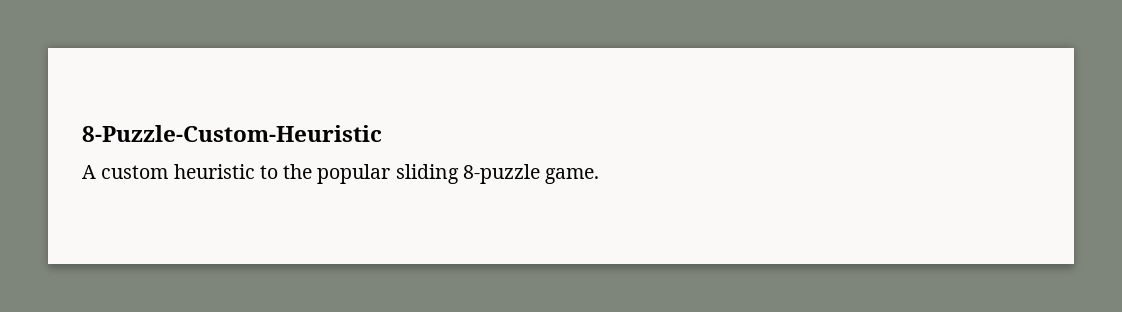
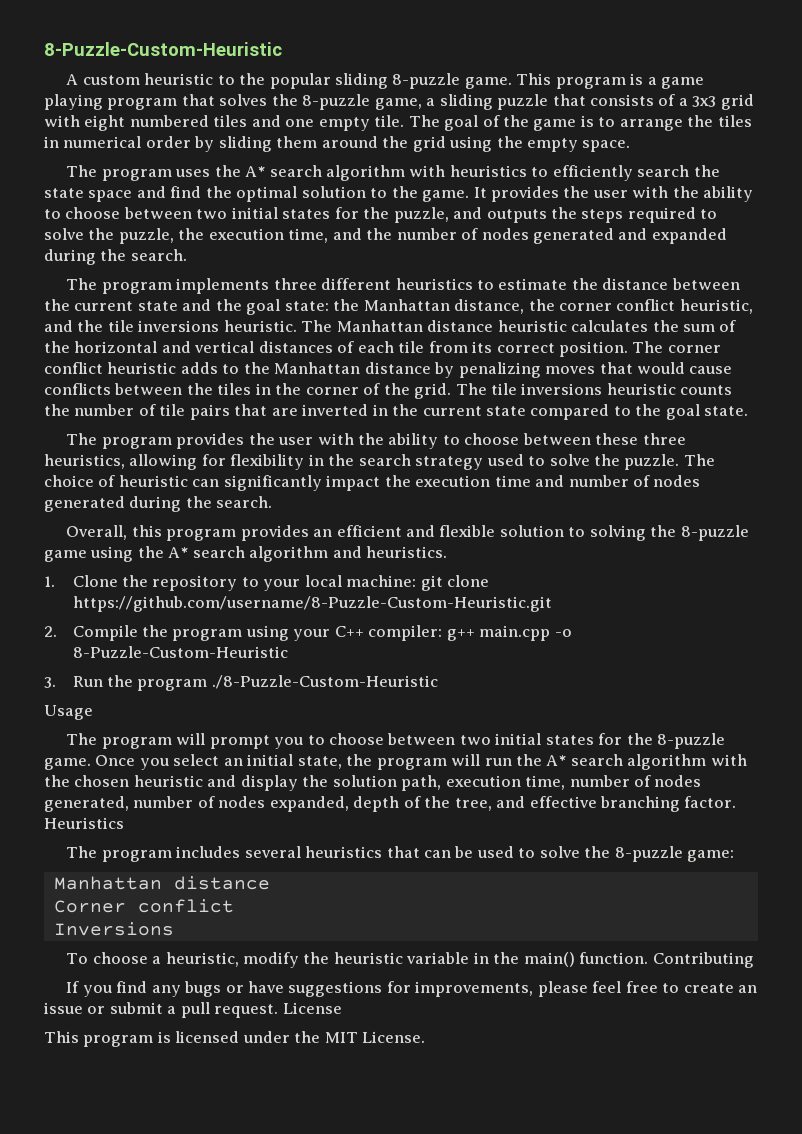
(600, 176) none -> [516,73,705,89] [44,94,754,110] [44,115,752,131] [44,136,631,152] [66,165,720,181] [44,186,754,202] [44,207,718,223] [44,228,727,244] [44,249,187,265] [66,278,740,294] [44,299,753,315] [44,320,737,332] [44,341,721,357] [44,362,733,378] [44,383,733,399] [44,404,749,420] [66,433,686,449] [44,454,715,470] [44,475,701,491] [44,496,273,512] [66,525,749,541] [44,546,448,562] [44,575,490,591] [72,596,552,612] [44,625,572,641] [72,646,288,658] [44,675,438,691] [44,705,93,720] [66,733,726,749] [44,754,747,770] [44,775,702,791] [44,796,737,812] [44,817,124,829] [66,846,735,862] [53,876,270,890] [53,899,234,913] [53,922,174,936] [66,952,754,968] [66,981,758,997] [44,1002,342,1018] [44,1031,426,1047] This program is a game playing program that solves the 8-puzzle game, a sliding puzzle that consists of a 3x3 grid with eight numbered tiles and one empty tile. The goal of the game is to arrange the tiles in numerical order by sliding them around the grid using the empty space. // The program uses the A* search algorithm with heuristics to efficiently search the state space and find the optimal solution to the game. It provides the user with the ability to choose between two initial states for the puzzle, and outputs the steps required to solve the puzzle, the execution time, and the number of nodes generated and expanded during the search. // The program implements three different heuristics to estimate the distance between the current state and the goal state: the Manhattan distance, the corner conflict heuristic, and the tile inversions heuristic. The Manhattan distance heuristic calculates the sum of the horizontal and vertical distances of each tile from its correct position. The corner conflict heuristic adds to the Manhattan distance by penalizing moves that would cause conflicts between the tiles in the corner of the grid. The tile inversions heuristic counts the number of tile pairs that are inverted in the current state compared to the goal state. // The program provides the user with the ability to choose between these three heuristics, allowing for flexibility in the search strategy used to solve the puzzle. The choice of heuristic can significantly impact the execution time and number of nodes generated during the search. // Overall, this program provides an efficient and flexible solution to solving the 8-puzzle game using the A* search algorithm and heuristics. // 1. Clone the repository to your local machine: git clone https://github.com/username/8-Puzzle-Custom-Heuristic.git // 2. Compile the program using your C++ compiler: g++ main.cpp -o 8-Puzzle-Custom-Heuristic // 3. Run the program ./8-Puzzle-Custom-Heuristic // Usage // The program will prompt you to choose between two initial states for the 8-puzzle game. Once you select an initial state, the program will run the A* search algorithm with the chosen heuristic and display the solution path, execution time, number of nodes generated, number of nodes expanded, depth of the tree, and effective branching factor. Heuristics // The program includes several heuristics that can be used to solve the 8-puzzle game: // Manhattan distance // Corner conflict // Inversions // To choose a heuristic, modify the heuristic variable in the main() function. Contributing // If you find any bugs or have suggestions for improvements, please feel free to create an issue or submit a pull request. License // This program is licensed under the MIT License.

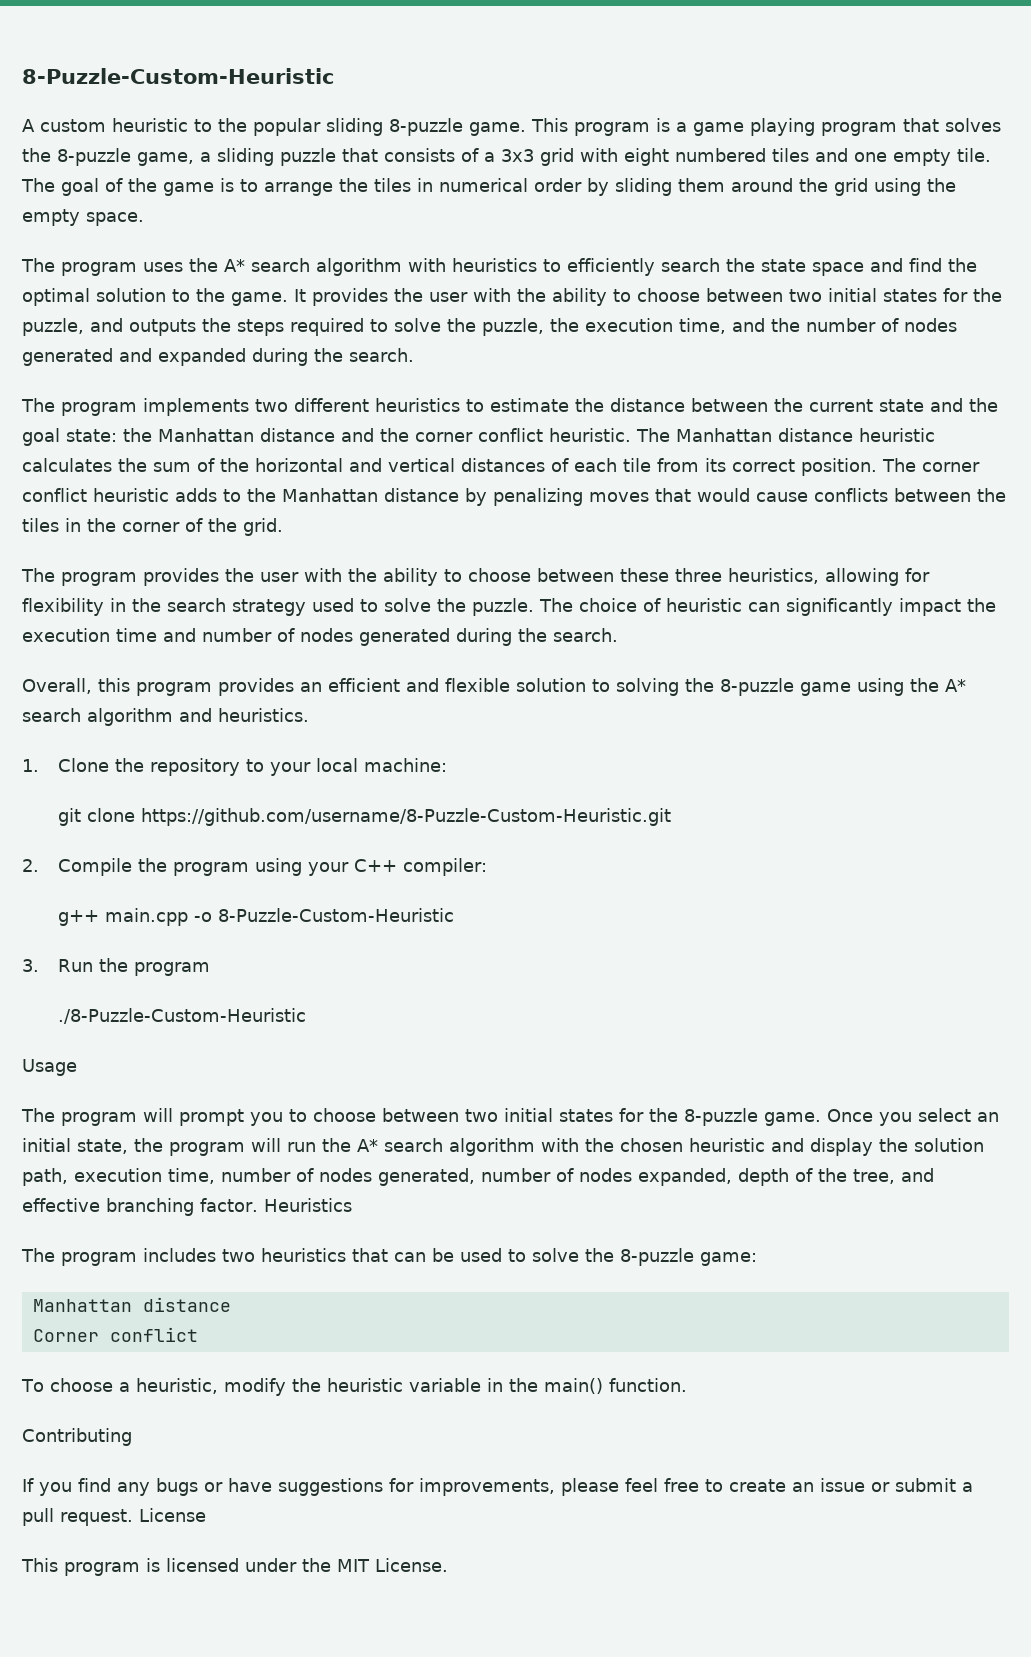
[273,278,317,290] three -> [255,399,288,412] two
[454,299,525,314] distance, -> [260,428,374,442] distance and
[679,299,753,314] [44,320,220,332] heuristic, and the tile inversions -> (543, 435) none
[455,383,733,395] [44,404,749,420] The tile inversions heuristic counts the number of tile pairs that are inverted in the current state compared to the goal state. -> (283, 527) none
(417, 581) none -> (447, 765) //
(443, 633) none -> (487, 867) //
(208, 685) none -> (210, 969) //
[244,846,301,858] several -> [222,1249,255,1262] two
[53,922,174,936] // Inversions -> (198, 1334) none
(649, 958) none -> (687, 1385) //

